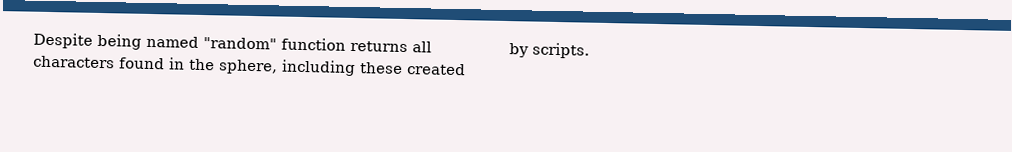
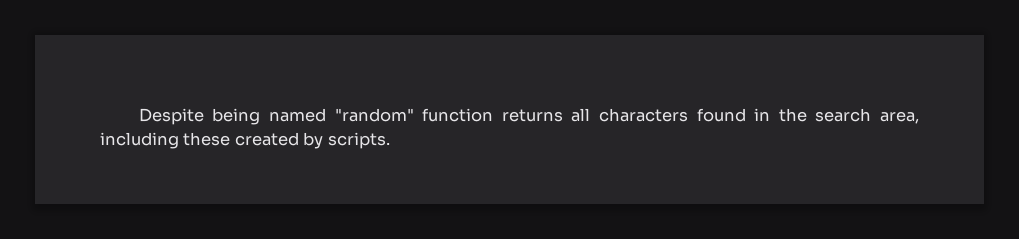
[218,59,278,75] sphere, -> [815,108,920,124] search area,

